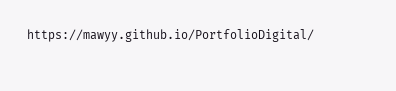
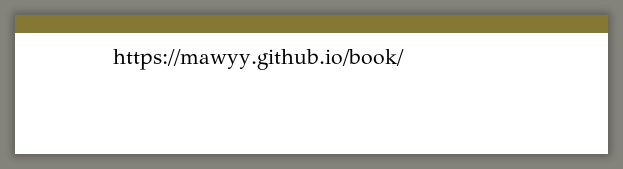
[27,29,314,42] https://mawyy.github.io/PortfolioDigital/ -> [113,49,404,70] https://mawyy.github.io/book/

